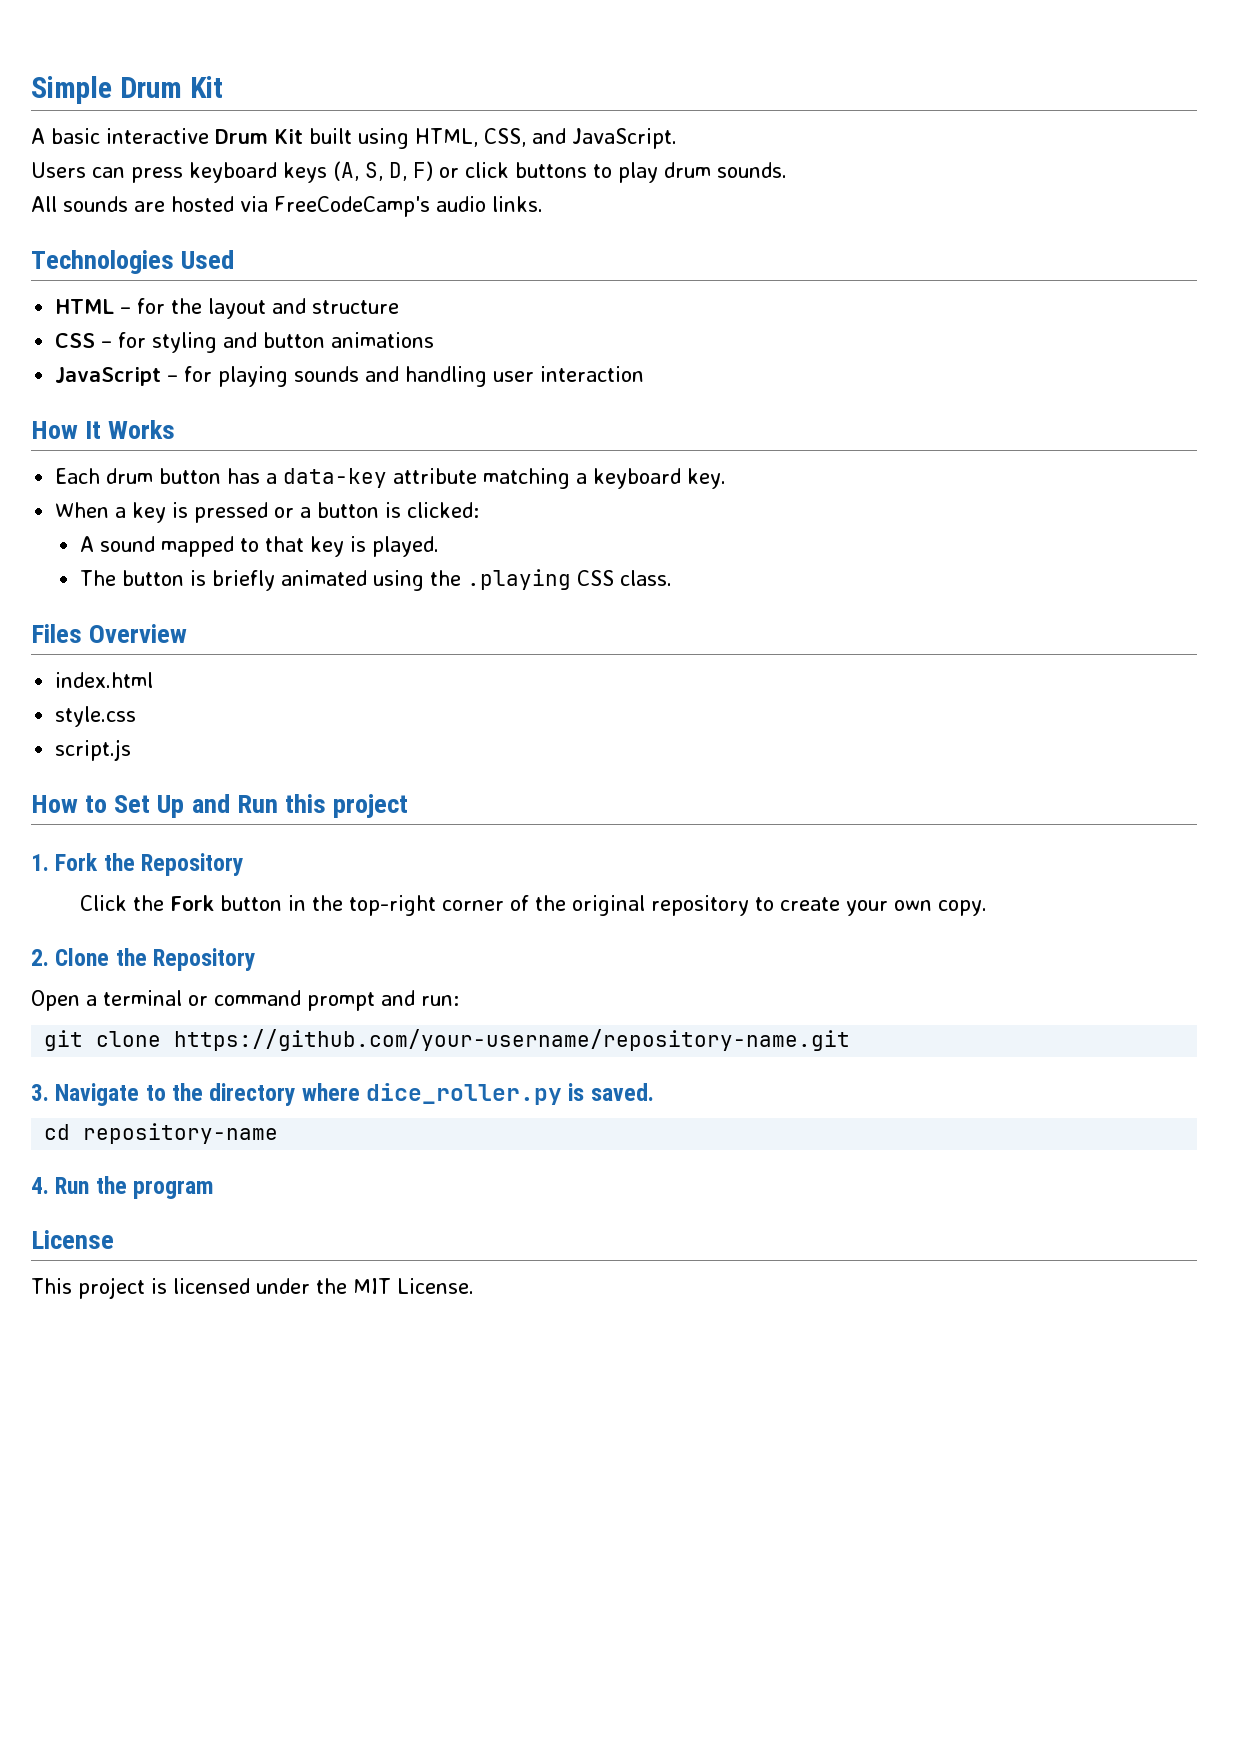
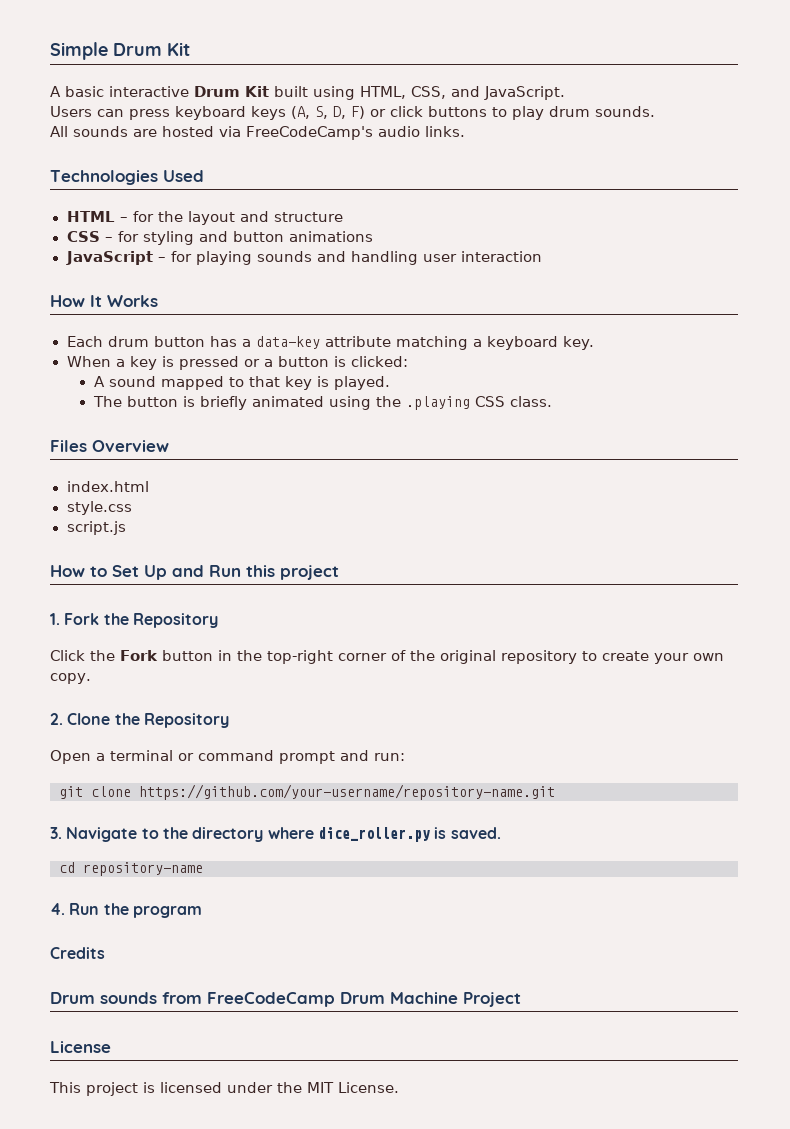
(214, 1189) none -> [50,947,105,959] [50,992,521,1007] // Credits // Drum sounds from FreeCodeCamp Drum Machine Project

